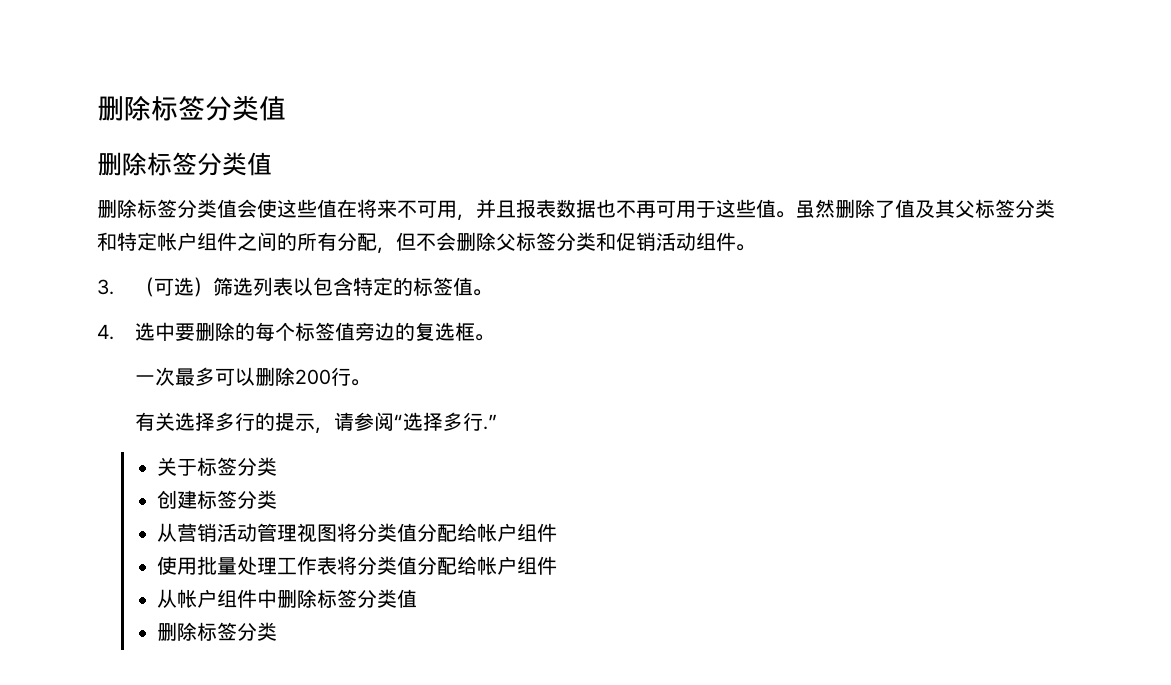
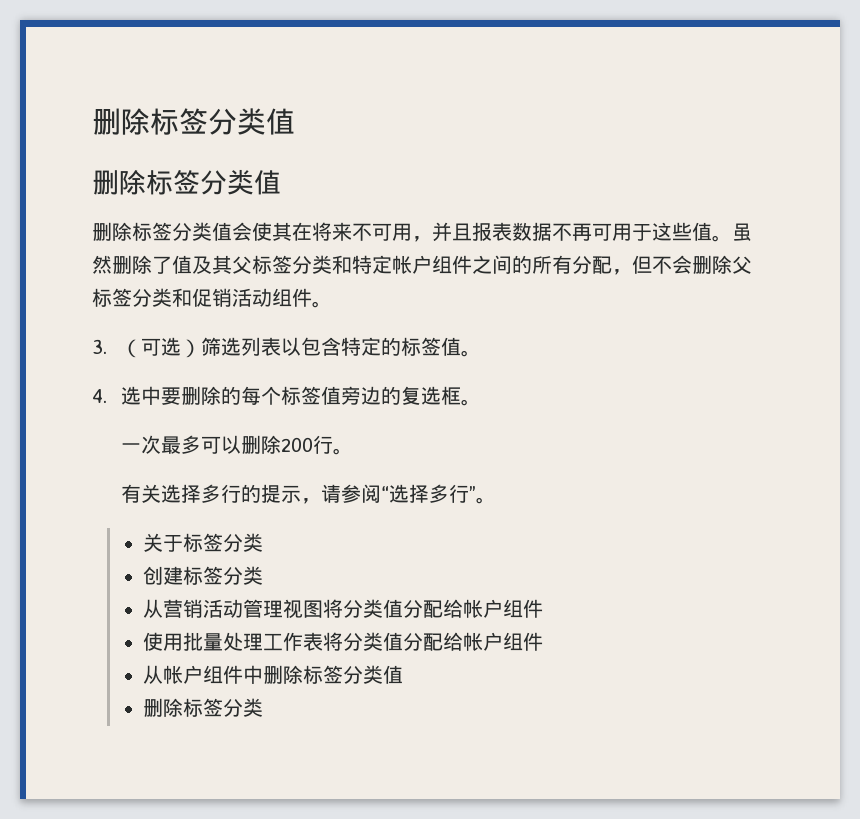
[277,199,337,218] 这些值 -> [272,222,292,241] 其
[596,199,616,218] 也 -> (552, 231) none
[482,414,497,430] .” -> [469,486,497,504] ”。

